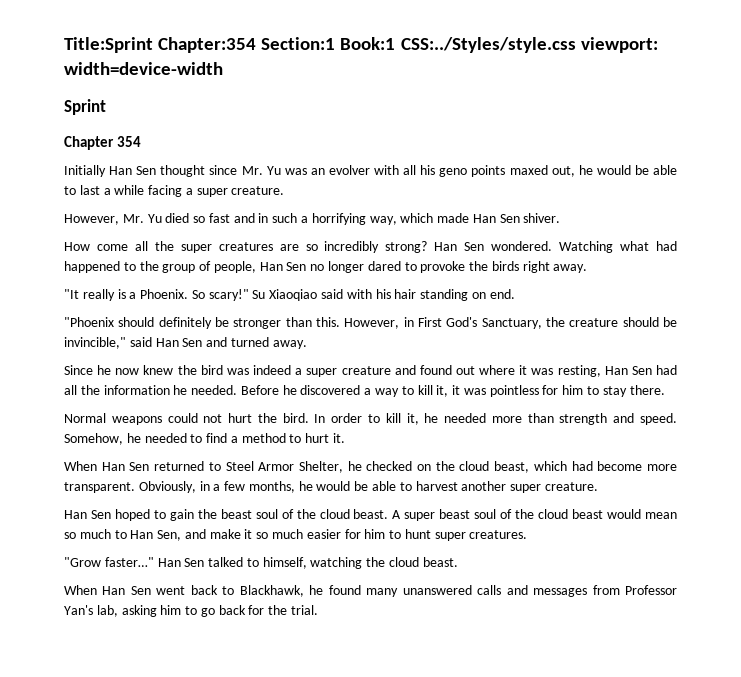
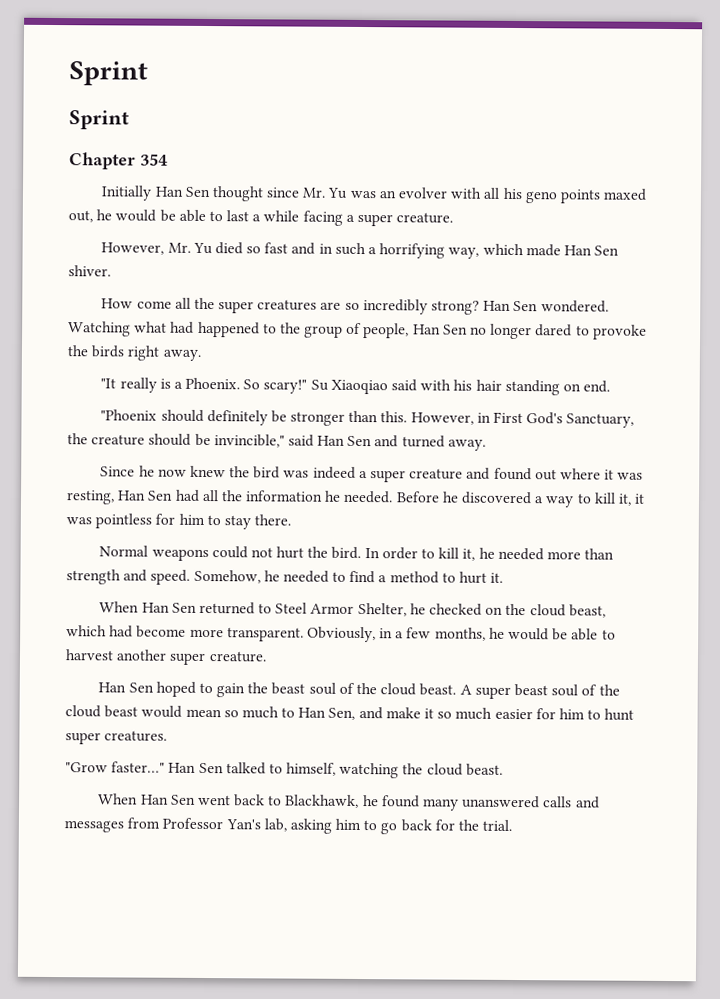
[64,37,658,53] [64,62,223,75] Title:Sprint Chapter:354 Section:1 Book:1 CSS:../Styles/style.css viewport: width=device-width -> [69,61,148,86] Sprint

